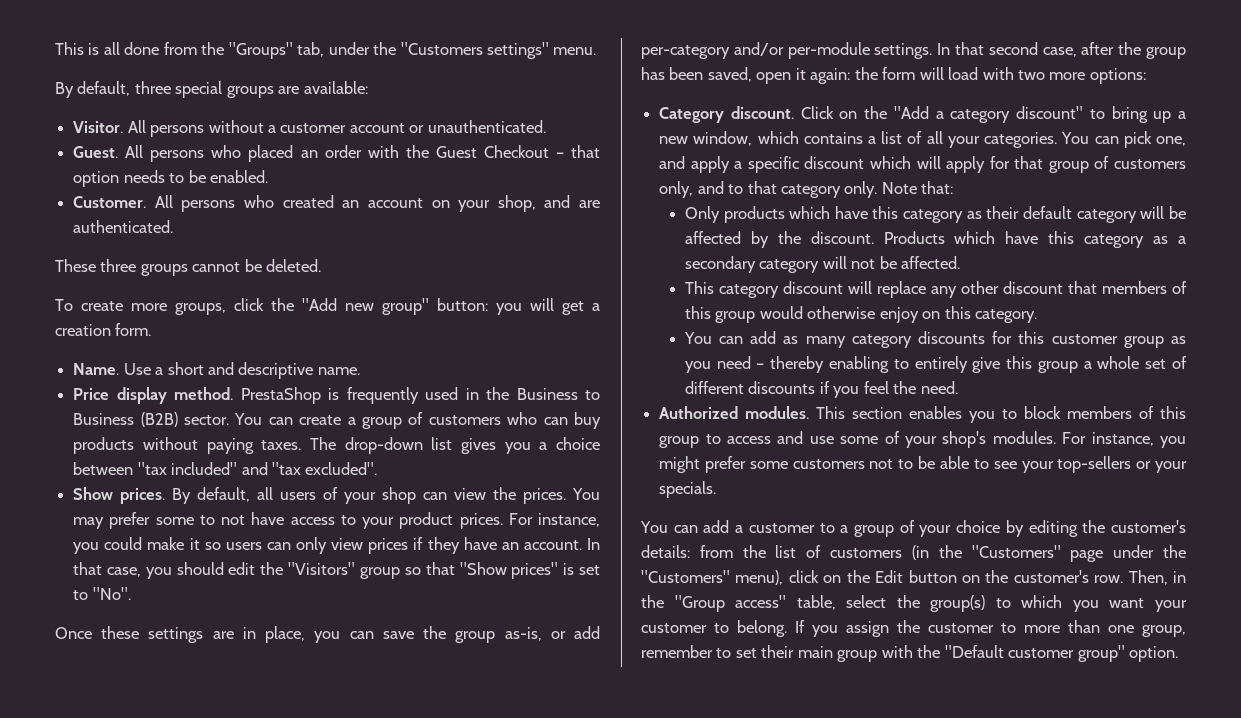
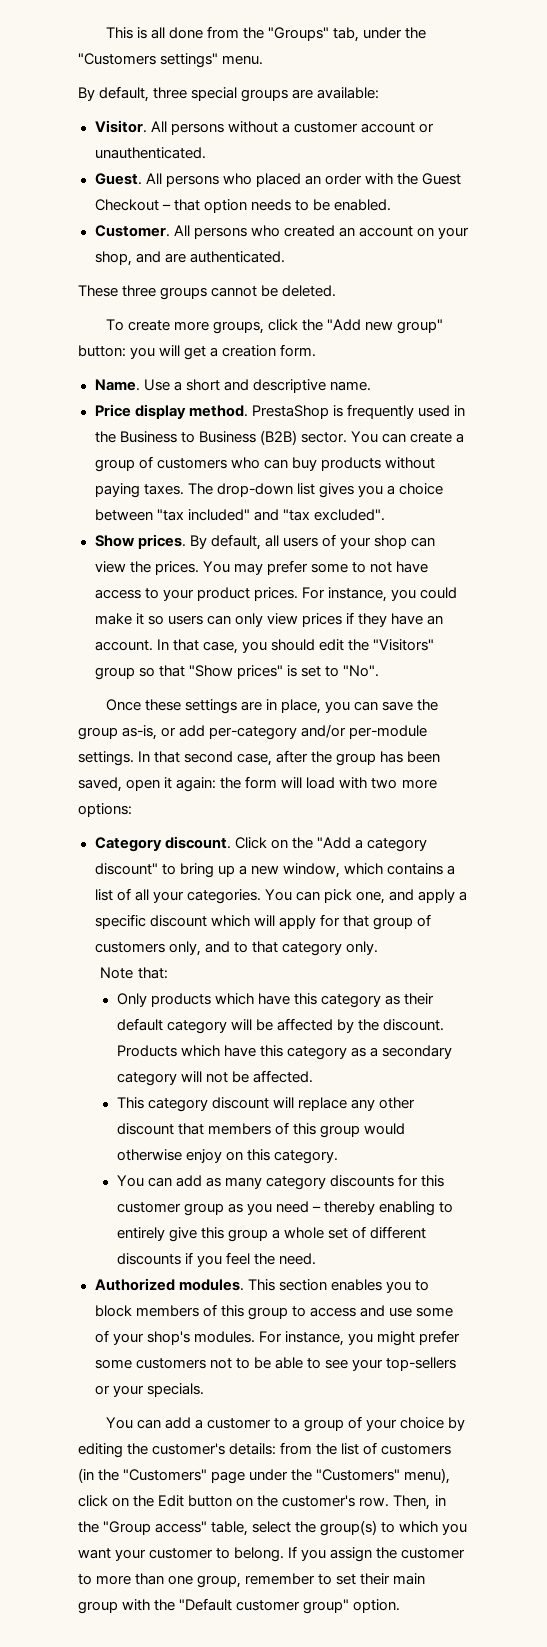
(878, 189) none -> (378, 948) //

